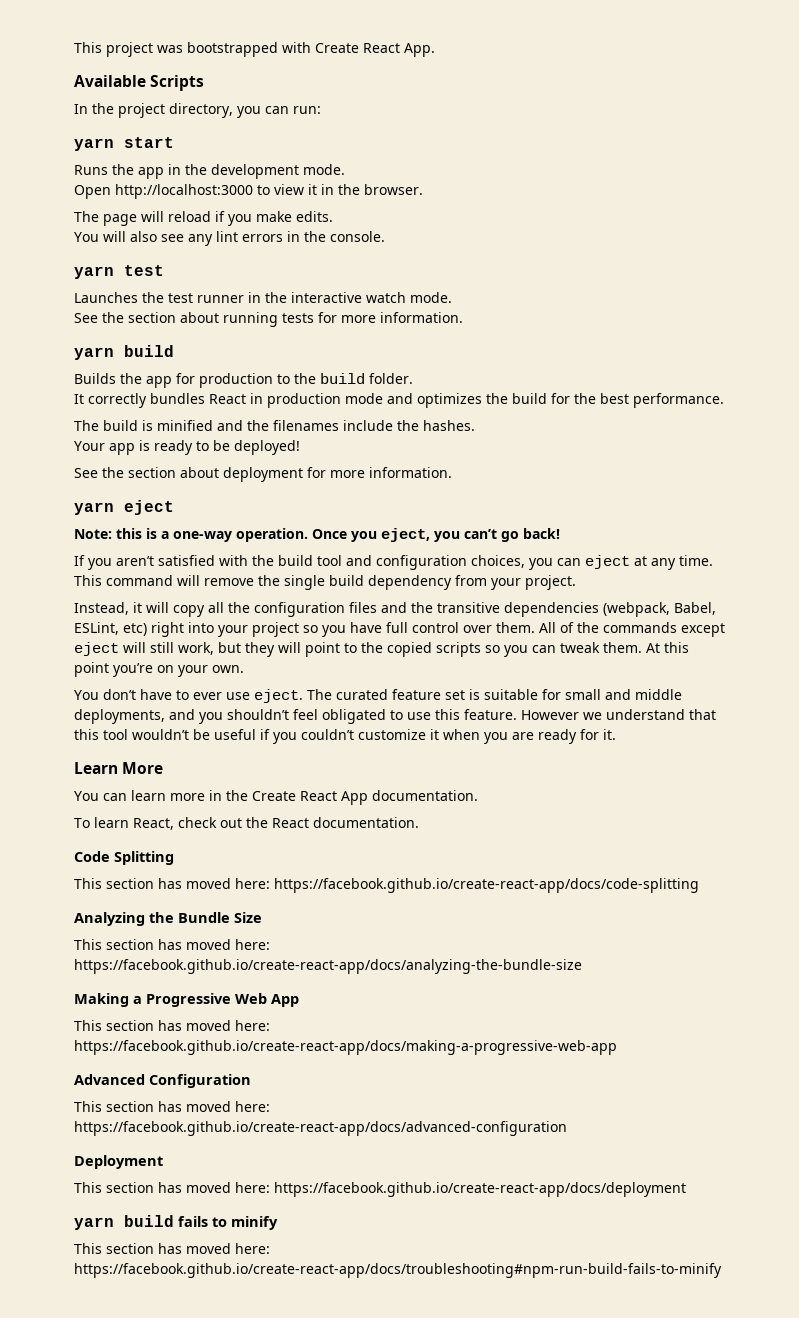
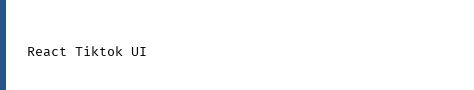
[74,42,435,57] [74,75,205,91] [74,103,321,118] [74,137,174,151] [74,164,345,179] [74,184,423,199] [74,211,333,226] [74,231,385,246] [74,265,164,279] [74,292,452,303] [74,312,463,327] [74,345,174,360] [74,373,413,388] [74,393,724,408] [74,420,475,431] [74,440,300,455] [74,467,452,482] [74,500,174,515] [74,528,560,542] [74,555,713,570] [74,575,576,590] [74,602,716,617] [74,622,725,637] [74,642,689,657] [74,662,244,677] [74,689,682,703] [74,709,716,724] [74,729,616,744] [74,762,164,774] [74,790,478,805] [74,817,419,830] [74,851,174,865] [74,878,699,893] [74,912,262,926] [74,939,270,950] [74,959,582,974] [74,993,299,1007] [74,1020,270,1031] [74,1040,617,1055] [74,1074,251,1088] [74,1101,270,1112] [74,1121,567,1136] [74,1155,163,1169] [74,1182,686,1197] [74,1215,278,1230] [74,1243,270,1254] [74,1263,722,1278] This project was bootstrapped with Create React App. // Available Scripts // In the project directory, you can run: // yarn start // Runs the app in the development mode. // Open http://localhost:3000 to view it in the browser. // The page will reload if you make edits. // You will also see any lint errors in the console. // yarn test // Launches the test runner in the interactive watch mode. // See the section about running tests for more information. // yarn build // Builds the app for production to the build folder. // It correctly bundles React in production mode and optimizes the build for the best performance. // The build is minified and the filenames include the hashes. // Your app is ready to be deployed! // See the section about deployment for more information. // yarn eject // Note: this is a one-way operation. Once you eject, you can’t go back! // If you aren’t satisfied with the build tool and configuration choices, you can eject at any time. This command will remove the single build dependency from your project. // Instead, it will copy all the configuration files and the transitive dependencies (webpack, Babel, ESLint, etc) right into your project so you have full control over them. All of the commands except eject will still work, but they will point to the copied scripts so you can tweak them. At this point you’re on your own. // You don’t have to ever use eject. The curated feature set is suitable for small and middle deployments, and you shouldn’t feel obligated to use this feature. However we understand that this tool wouldn’t be useful if you couldn’t customize it when you are ready for it. // Learn More // You can learn more in the Create React App documentation. // To learn React, check out the React documentation. // Code Splitting // This section has moved here: https://facebook.github.io/create-react-app/docs/code-splitting // Analyzing the Bundle Size // This section has moved here: https://facebook.github.io/create-react-app/docs/analyzing-the-bundle-size // Making a Progressive Web App // This section has moved here: https://facebook.github.io/create-react-app/docs/making-a-progressive-web-app // Advanced Configuration // This section has moved here: https://facebook.github.io/create-react-app/docs/advanced-configuration // Deployment // This section has moved here: https://facebook.github.io/create-react-app/docs/deployment // yarn build fails to minify // This section has moved here: https://facebook.github.io/create-react-app/docs/troubleshooting#npm-run-build-fails-to-minify -> [27,46,147,57] React Tiktok UI

